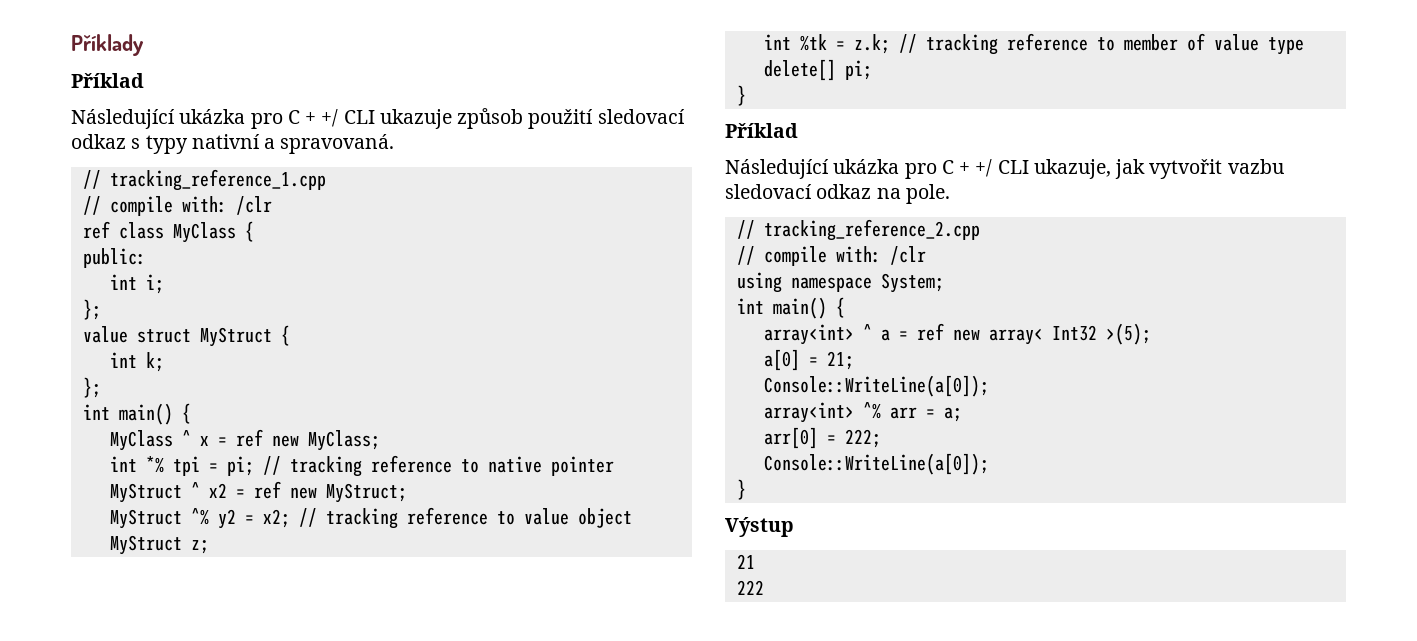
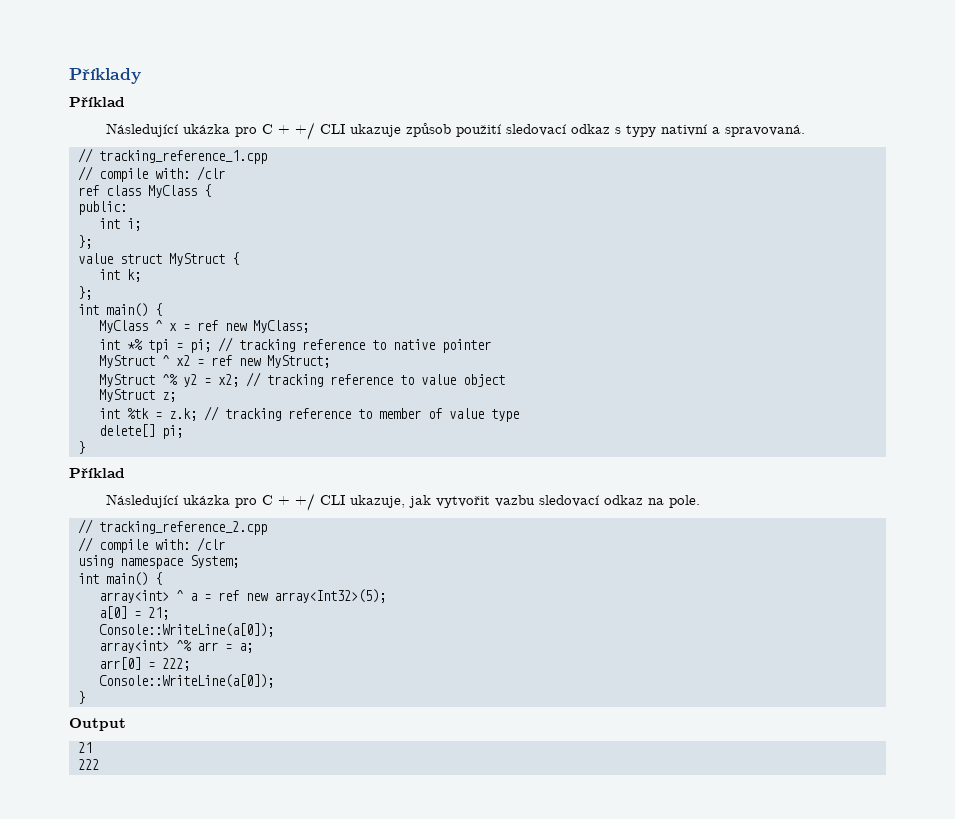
[988,323,1151,345] array< Int32 >(5); -> [274,589,386,603] array<Int32>(5);
[725,517,794,537] Výstup -> [69,718,126,731] Output

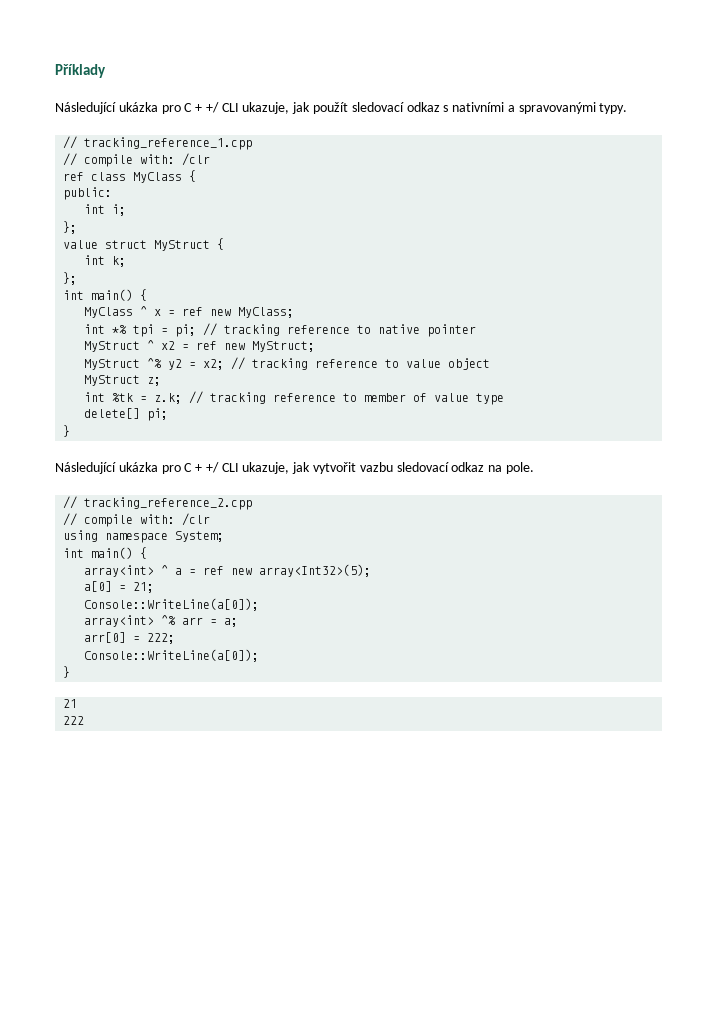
[69,97,125,107] [105,122,805,140] // Příklad // Následující ukázka pro C + +/ CLI ukazuje způsob použití sledovací odkaz s typy nativní a spravovaná. -> [55,102,628,114] // Následující ukázka pro C + +/ CLI ukazuje, jak použít sledovací odkaz s nativními a spravovanými typy.
[69,468,125,478] // Příklad -> (71, 431) none
[69,718,126,731] // Output -> (71, 672) none

